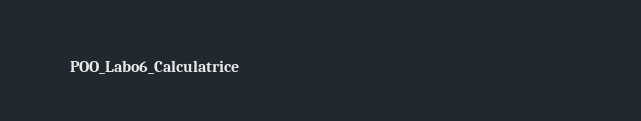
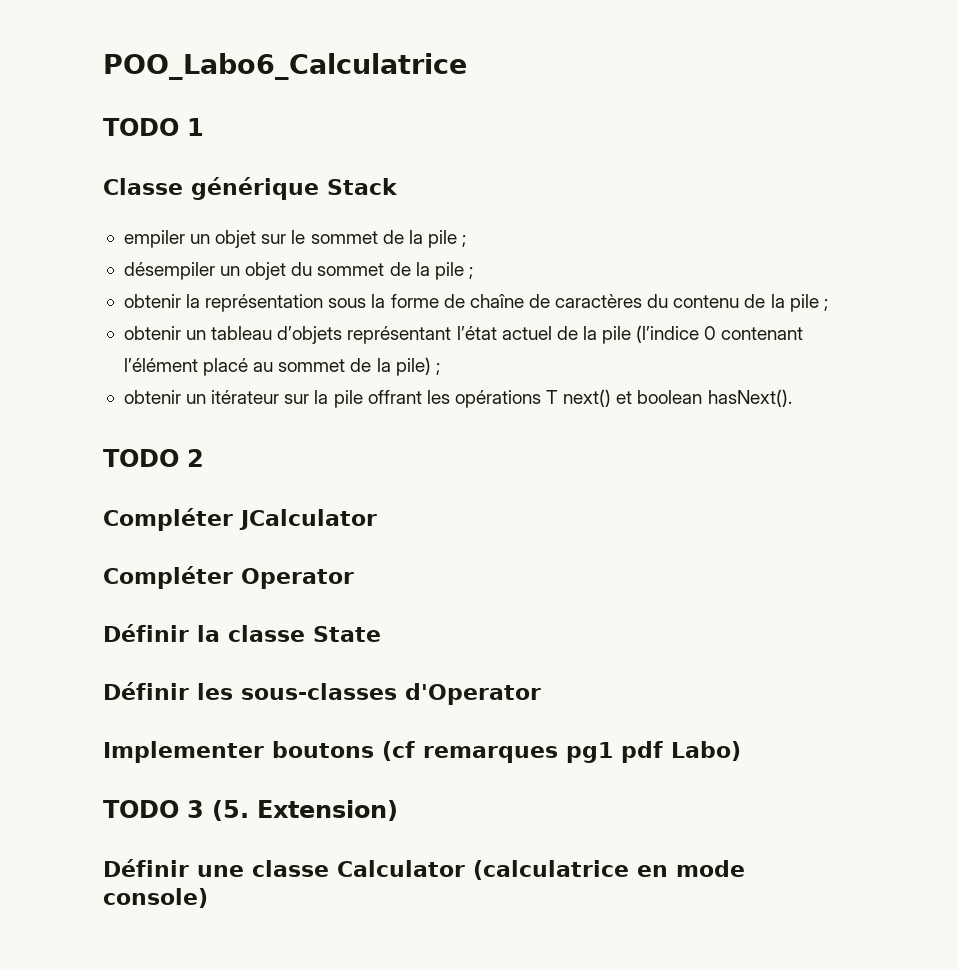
(239, 67) none -> [103,118,204,136] [103,177,398,200] [123,230,467,248] [123,262,473,280] [123,294,828,312] [123,325,804,344] [123,357,440,376] [123,389,792,408] [103,449,204,467] [103,508,377,531] [103,566,354,589] [103,624,381,642] [103,682,541,705] [103,741,741,763] [103,800,398,821] [103,859,745,880] [103,888,208,908] // TODO 1 // Classe générique Stack // empiler un objet sur le sommet de la pile ; // désempiler un objet du sommet de la pile ; // obtenir la représentation sous la forme de chaîne de caractères du contenu de la pile ; // obtenir un tableau d’objets représentant l’état actuel de la pile (l’indice 0 contenant l’élément placé au sommet de la pile) ; // obtenir un itérateur sur la pile offrant les opérations T next() et boolean hasNext(). // TODO 2 // Compléter JCalculator // Compléter Operator // Définir la classe State // Définir les sous-classes d'Operator // Implementer boutons (cf remarques pg1 pdf Labo) // TODO 3 (5. Extension) // Définir une classe Calculator (calculatrice en mode console)

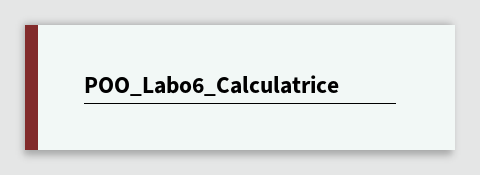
[103,118,204,136] [103,177,398,200] [123,230,467,248] [123,262,473,280] [123,294,828,312] [123,325,804,344] [123,357,440,376] [123,389,792,408] [103,449,204,467] [103,508,377,531] [103,566,354,589] [103,624,381,642] [103,682,541,705] [103,741,741,763] [103,800,398,821] [103,859,745,880] [103,888,208,908] // TODO 1 // Classe générique Stack // empiler un objet sur le sommet de la pile ; // désempiler un objet du sommet de la pile ; // obtenir la représentation sous la forme de chaîne de caractères du contenu de la pile ; // obtenir un tableau d’objets représentant l’état actuel de la pile (l’indice 0 contenant l’élément placé au sommet de la pile) ; // obtenir un itérateur sur la pile offrant les opérations T next() et boolean hasNext(). // TODO 2 // Compléter JCalculator // Compléter Operator // Définir la classe State // Définir les sous-classes d'Operator // Implementer boutons (cf remarques pg1 pdf Labo) // TODO 3 (5. Extension) // Définir une classe Calculator (calculatrice en mode console) -> (339, 85) none

